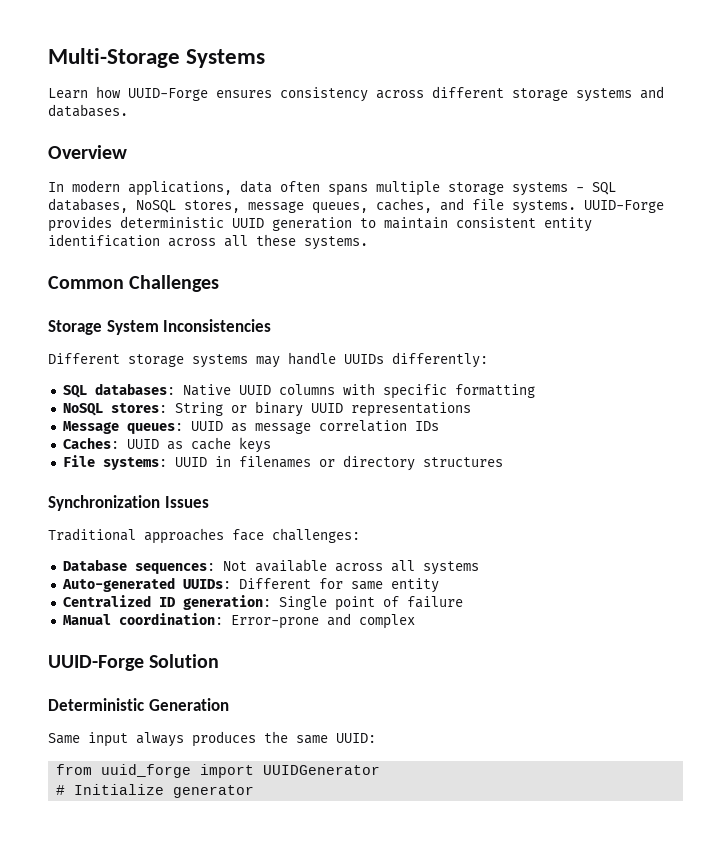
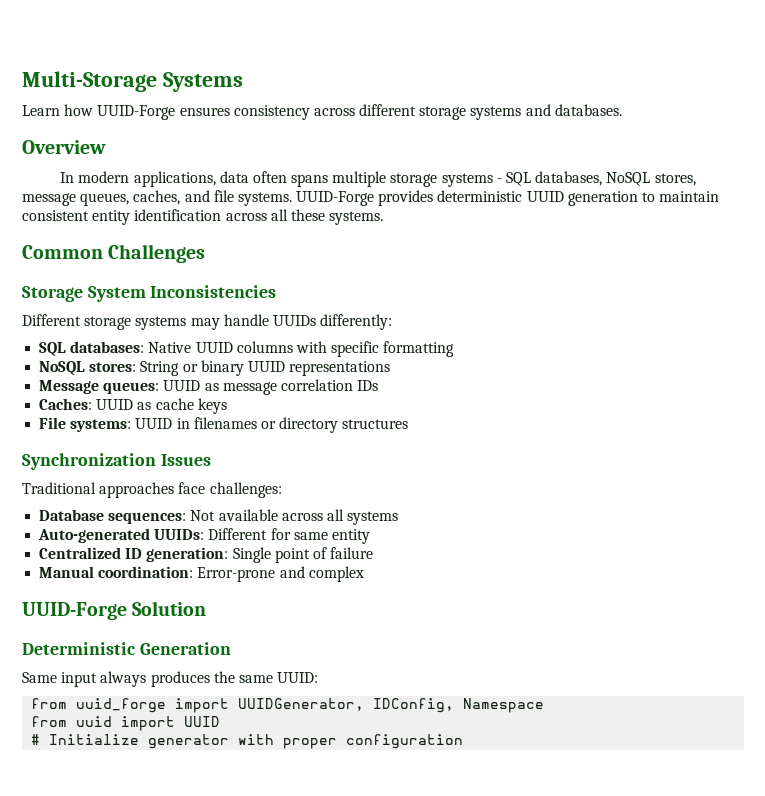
[263,765,381,775] UUIDGenerator -> [238,698,545,713] [31,716,221,731] UUIDGenerator, IDConfig, Namespace // from uuid import UUID
(255, 791) none -> [238,734,464,749] with proper configuration

